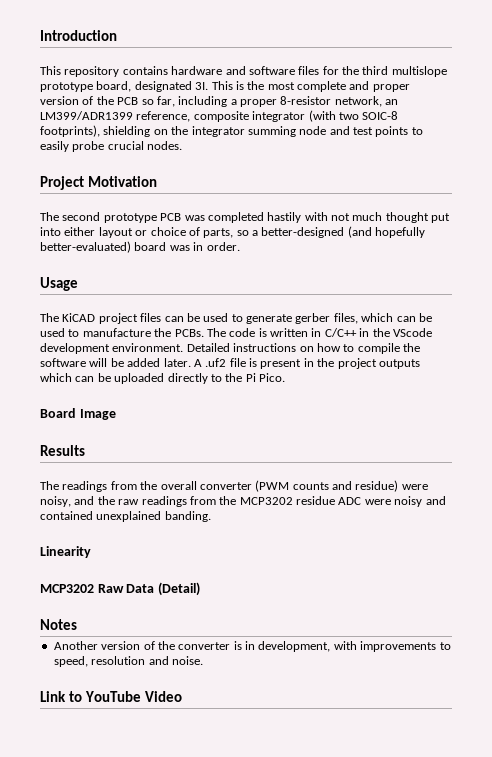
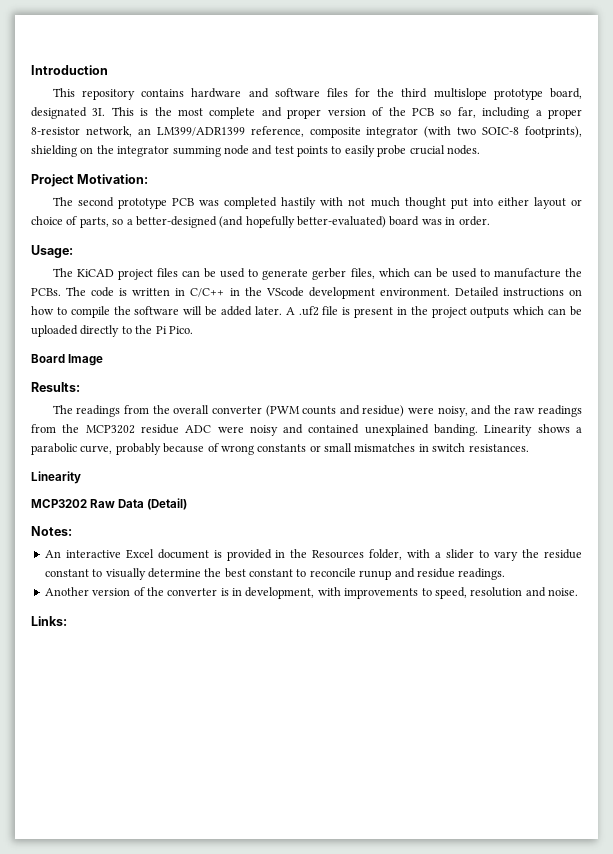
[87,176,157,187] Motivation -> [77,174,149,184] Motivation:
[40,277,78,291] Usage -> [31,245,73,258] Usage:
[40,445,85,456] Results -> [31,382,80,392] Results:
(211, 516) none -> [484,424,583,436] [31,443,529,455] Linearity shows a parabolic curve, probably because of wrong constants or small mismatches in switch resistances.
[40,619,77,630] Notes -> [31,526,72,536] [44,549,582,561] [44,568,506,580] Notes: // An interactive Excel document is provided in the Resources folder, with a slider to vary the residue constant to visually determine the best constant to reconcile runup and residue readings.
[40,691,182,702] Link to YouTube Video -> [31,616,67,626] Links:

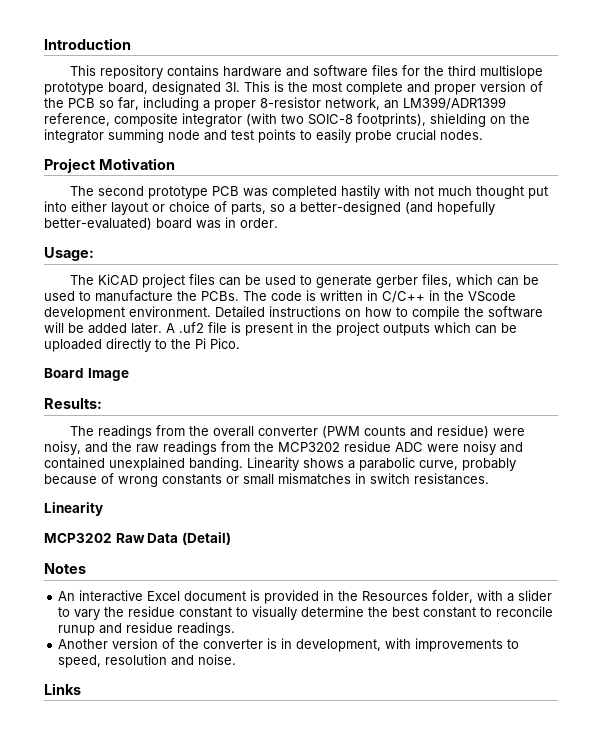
[77,174,149,184] Motivation: -> [98,158,175,170] Motivation
[31,526,72,536] Notes: -> [44,563,86,574] Notes
[31,616,67,626] Links: -> [44,683,81,695] Links

